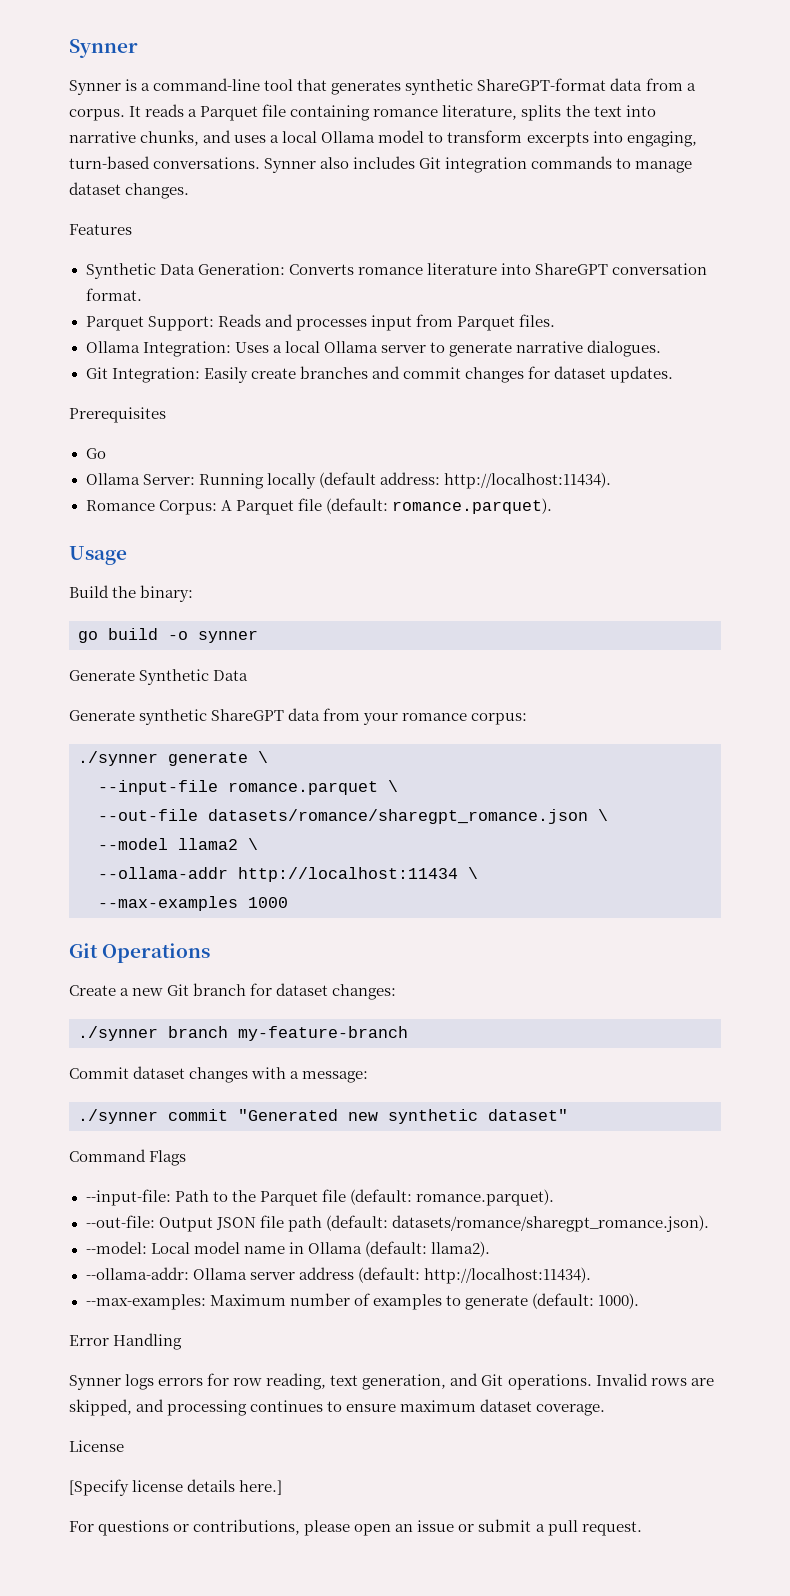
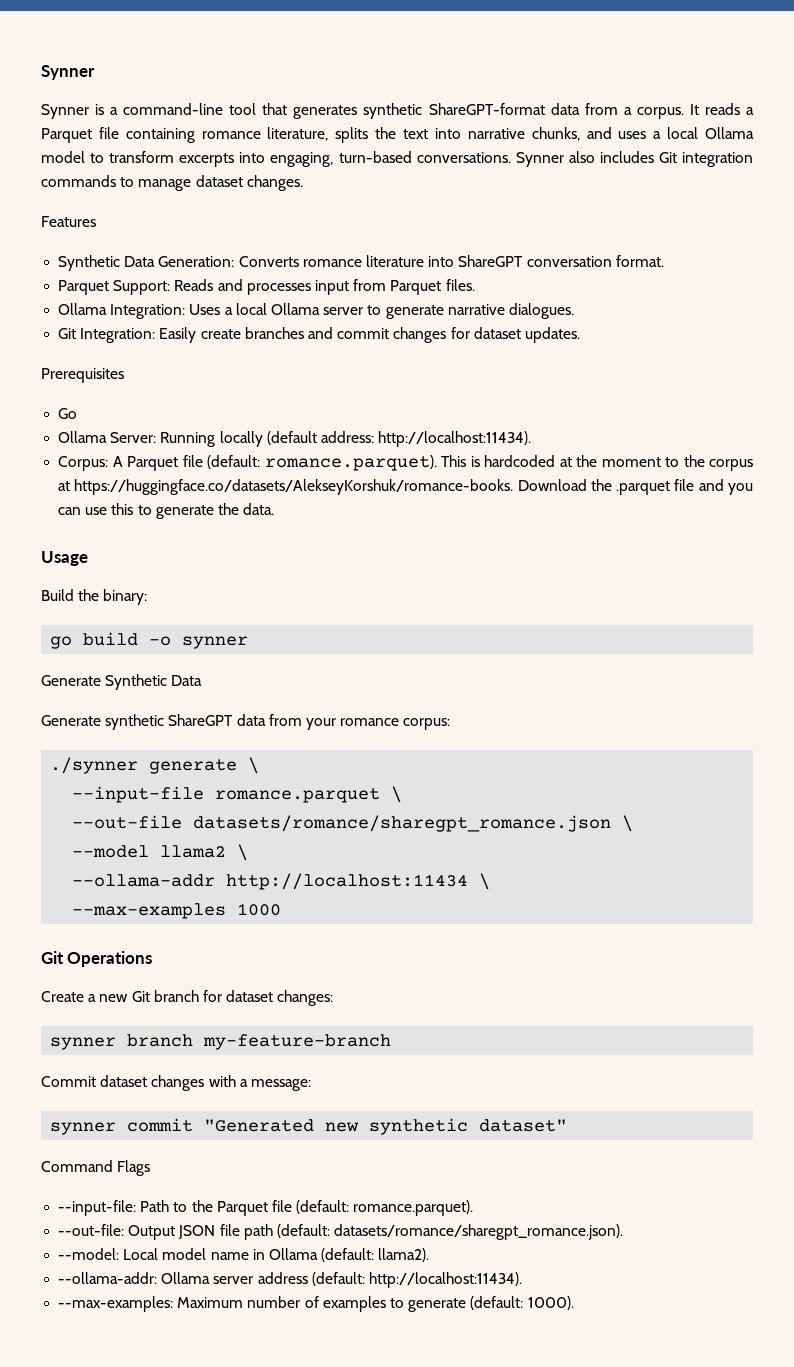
[85,500,155,511] Romance -> (532, 439) none
(552, 506) none -> [441,455,754,471] [58,479,753,495] [58,503,275,519] This is hardcoded at the moment to the corpus at https://huggingface.co/datasets/AlekseyKorshuk/romance-books. Download the .parquet file and you can use this to generate the data.
[78,1026,158,1041] ./synner -> [50,1037,117,1050] synner
[78,1109,158,1124] ./synner -> [50,1122,117,1135] synner
[69,1333,183,1350] [69,1373,714,1390] [69,1399,606,1416] [69,1440,124,1452] [69,1479,283,1496] [69,1519,642,1536] // Error Handling // Synner logs errors for row reading, text generation, and Git operations. Invalid rows are skipped, and processing continues to ensure maximum dataset coverage. // License // [Specify license details here.] // For questions or contributions, please open an issue or submit a pull request. -> (574, 1303) none

